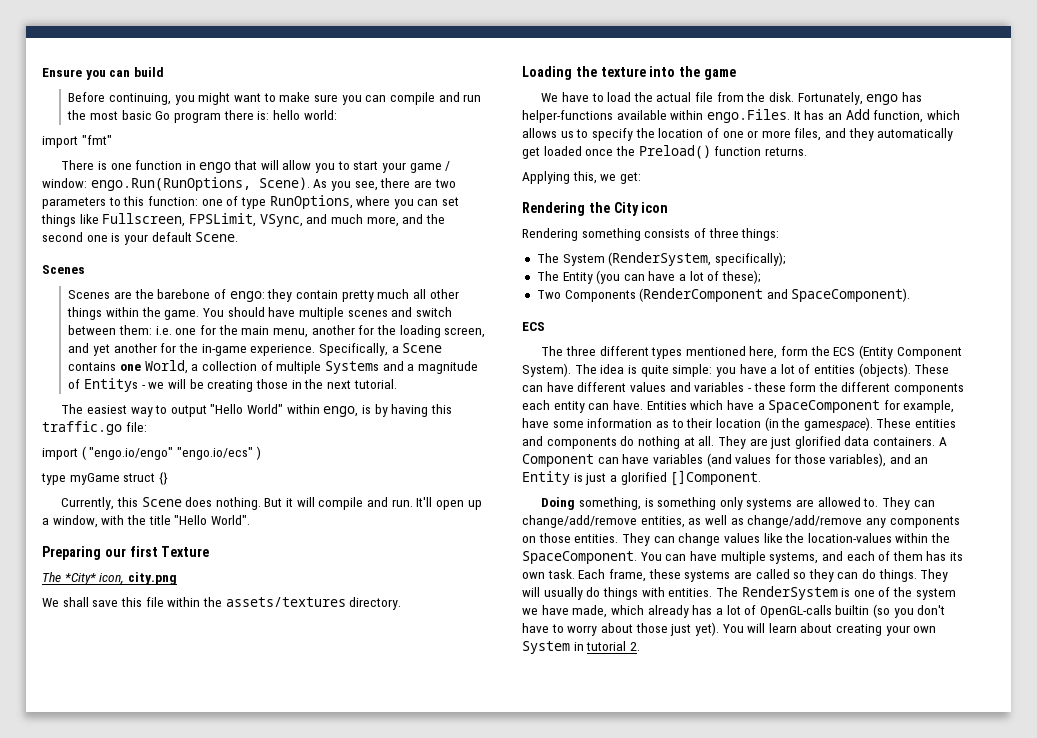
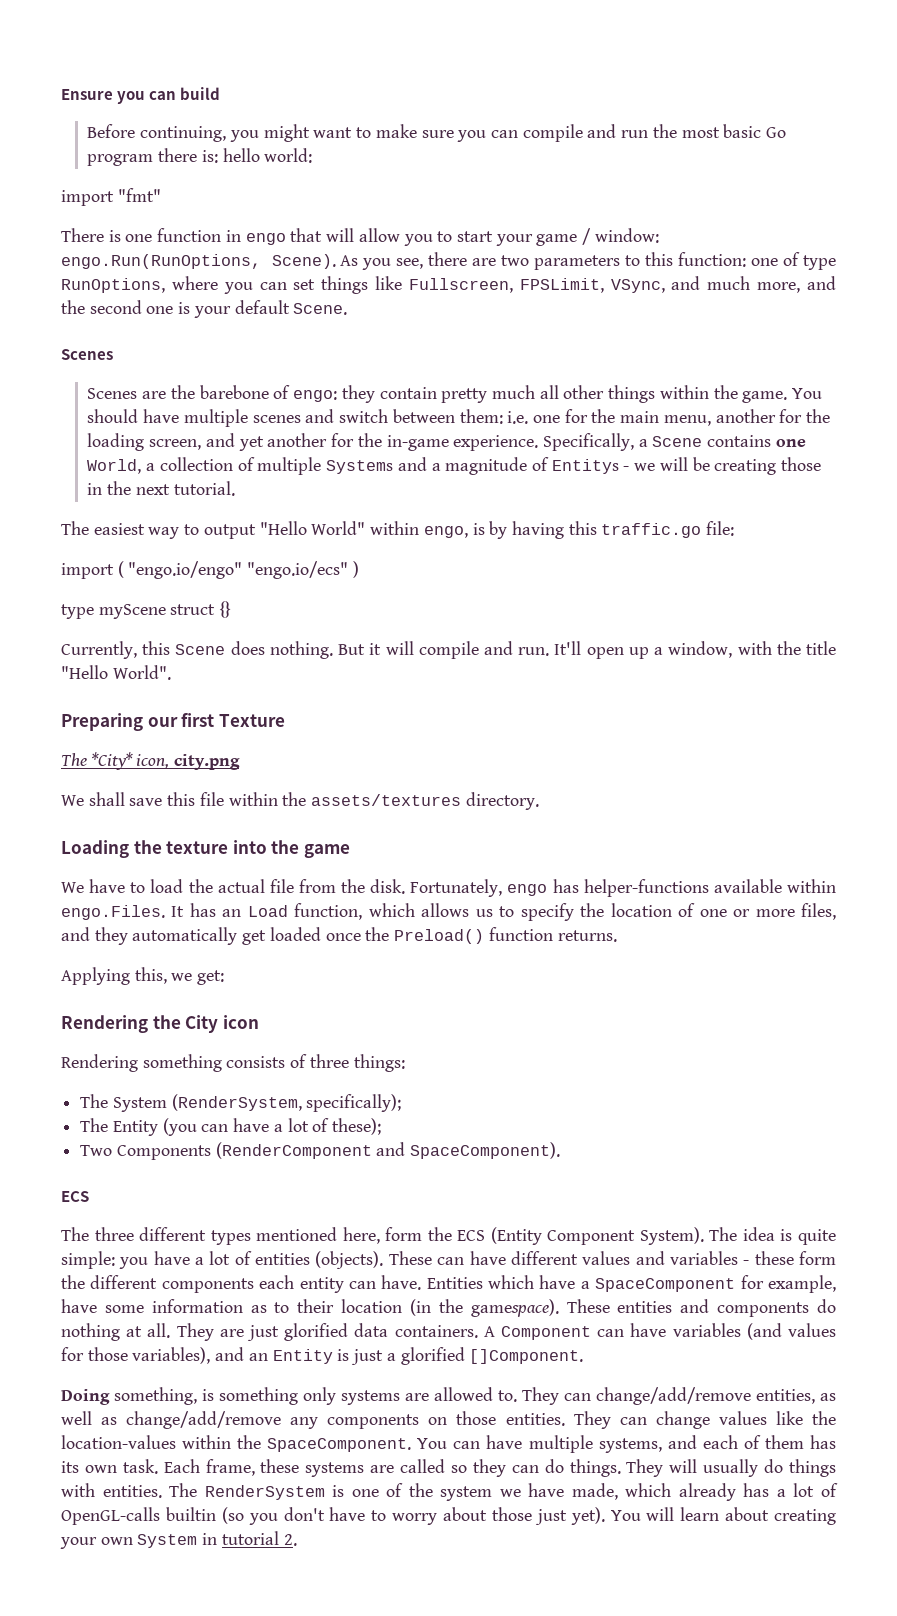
[69,473,120,485] myGame -> [98,604,166,619] myScene
[845,109,870,120] Add -> [247,905,288,917] Load

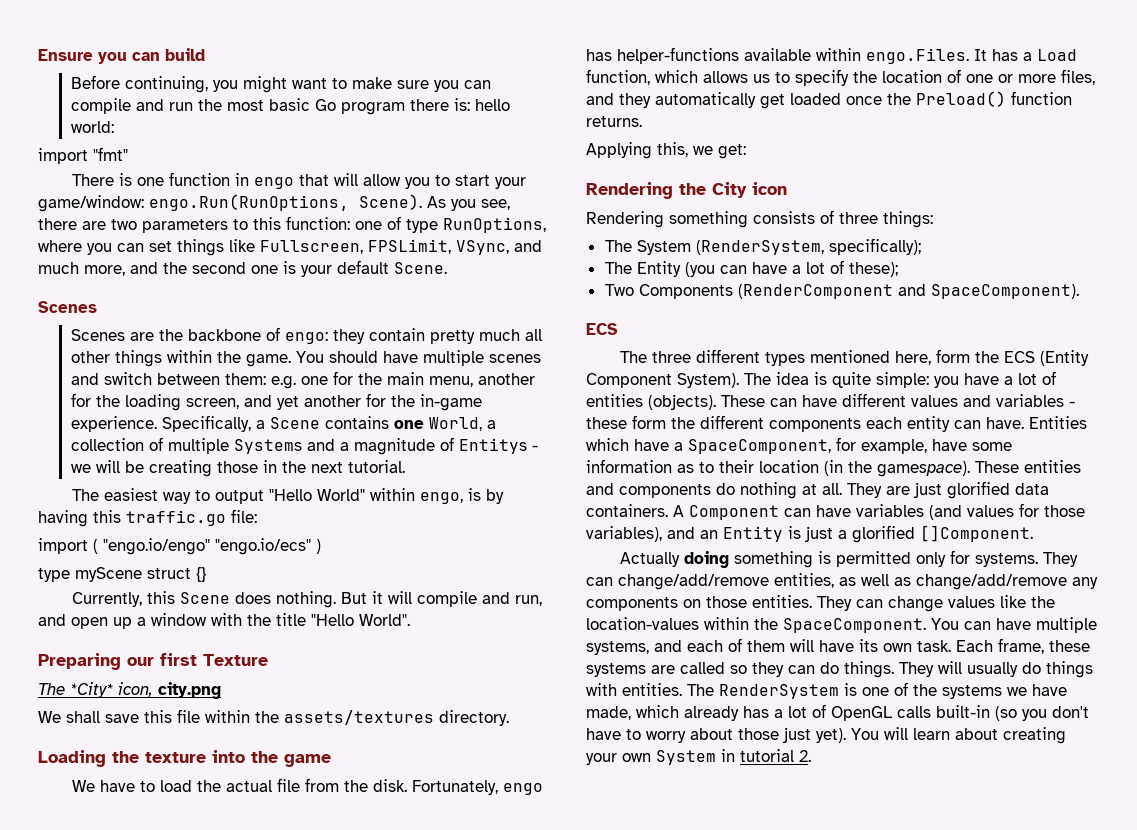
[536,228,659,246] game / window: -> [38,195,144,212] game/window:
[199,385,269,399] barebone -> [187,329,261,341] backbone
[507,411,529,424] i.e. -> [270,376,296,389] e.g.
[518,641,582,656] run. It'll -> [514,595,542,606] [38,614,66,626] run, and
[668,641,733,658] window, -> [151,613,207,626] window
[222,909,242,917] an -> [1023,52,1032,61] a
[595,1278,736,1292] SpaceComponent -> [688,439,831,454] SpaceComponent,
[61,1387,517,1405] Doing something, is something only systems are allowed to. -> [619,550,1038,568] Actually doing something is permitted only for systems.
[810,1435,837,1449] has -> [790,639,854,652] will have
[440,1486,493,1501] system -> [942,685,1002,699] systems
[61,1507,216,1525] OpenGL-calls builtin -> [831,705,990,721] OpenGL calls built-in

